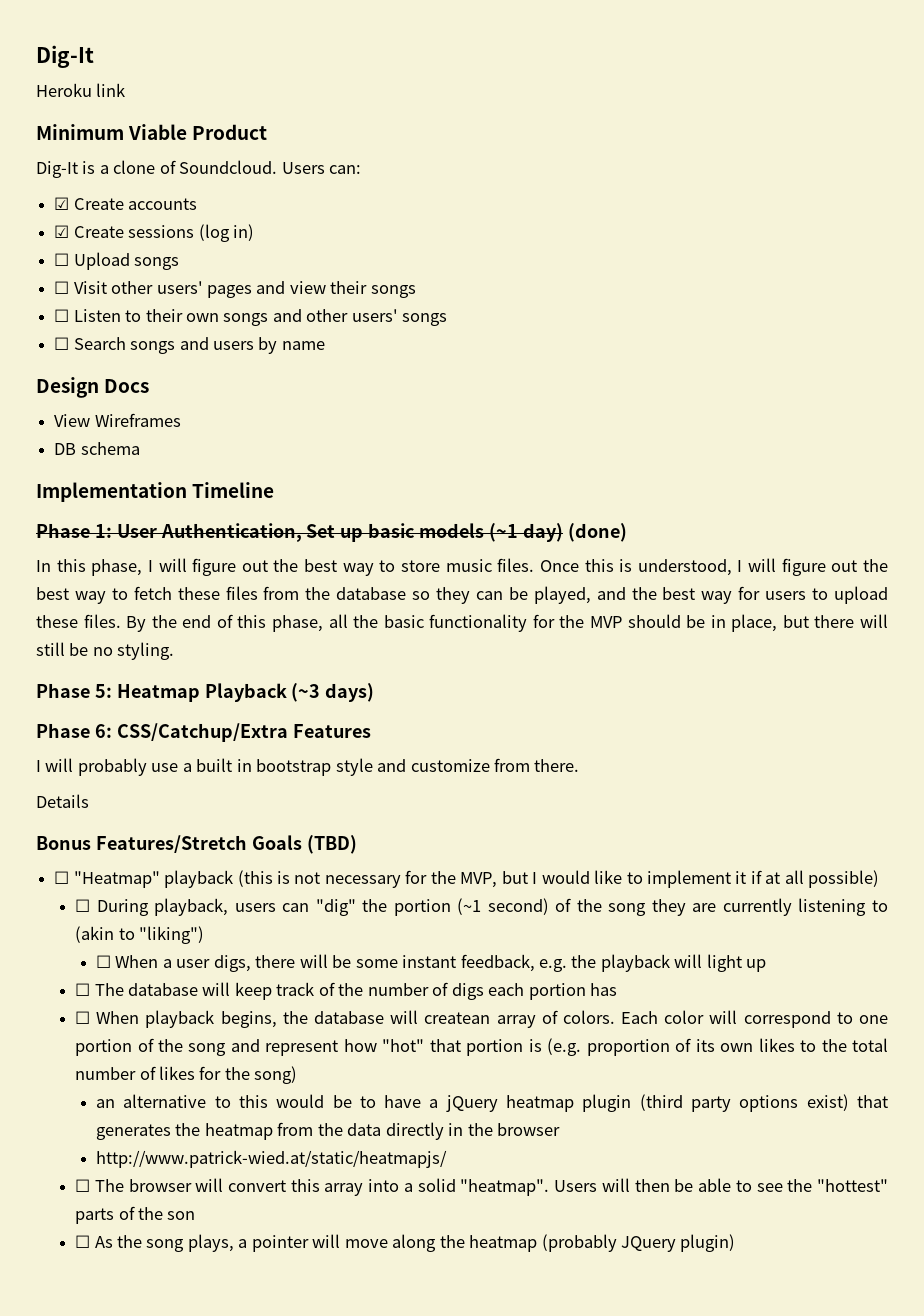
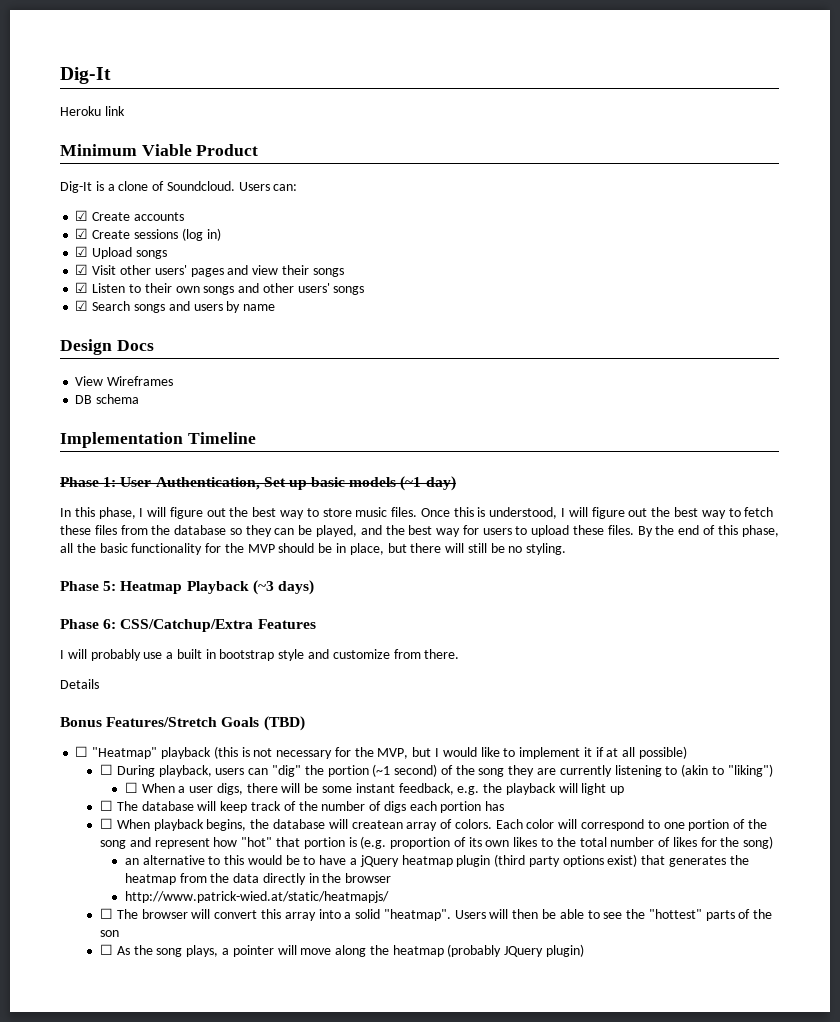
[54,253,70,266] ☐ -> [75,246,89,257] ☑
[54,281,70,294] ☐ -> [75,264,89,275] ☑
[54,309,70,322] ☐ -> [75,282,89,293] ☑
[54,337,70,350] ☐ -> [75,300,89,311] ☑
[567,523,627,542] (done) -> (456, 483) none

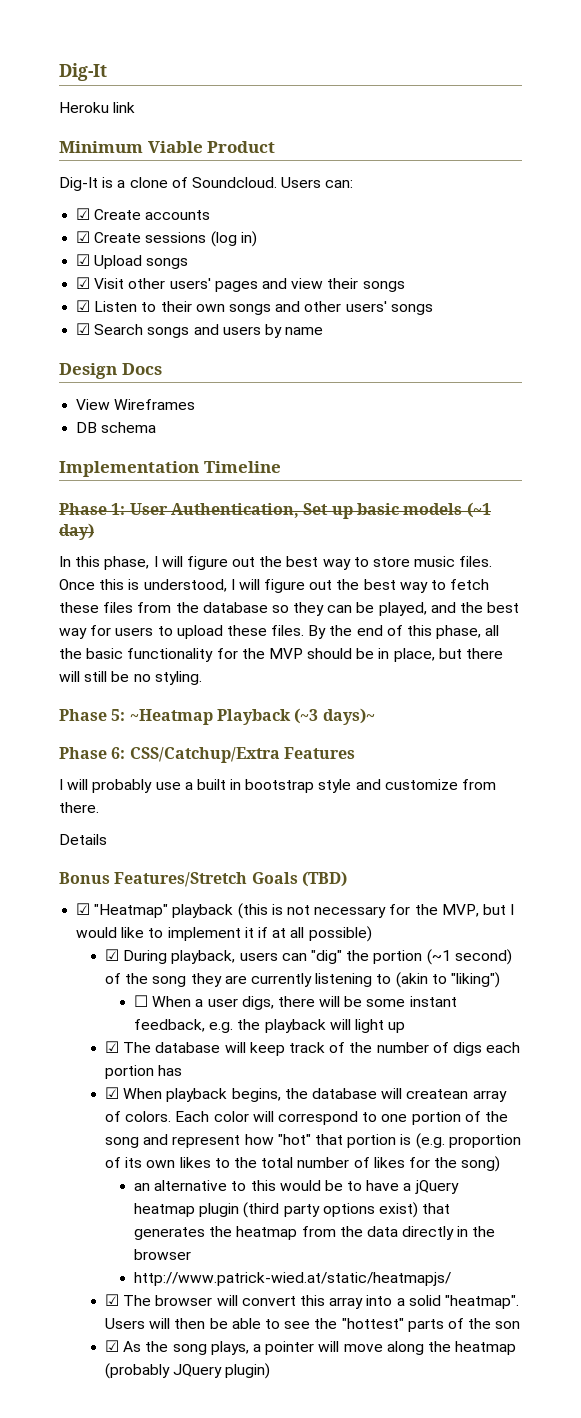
[120,581,183,594] Heatmap -> [129,709,213,725] ~Heatmap
[277,580,314,595] days) -> [322,708,375,725] days)~
[75,746,89,757] ☐ -> [76,903,91,915] ☑
[100,764,114,775] ☐ -> [105,949,120,961] ☑
[100,800,114,811] ☐ -> [105,1041,120,1053] ☑
[100,818,114,829] ☐ -> [105,1087,120,1099] ☑
[100,908,114,919] ☐ -> [105,1294,120,1306] ☑
[100,944,114,955] ☐ -> [105,1340,120,1352] ☑

